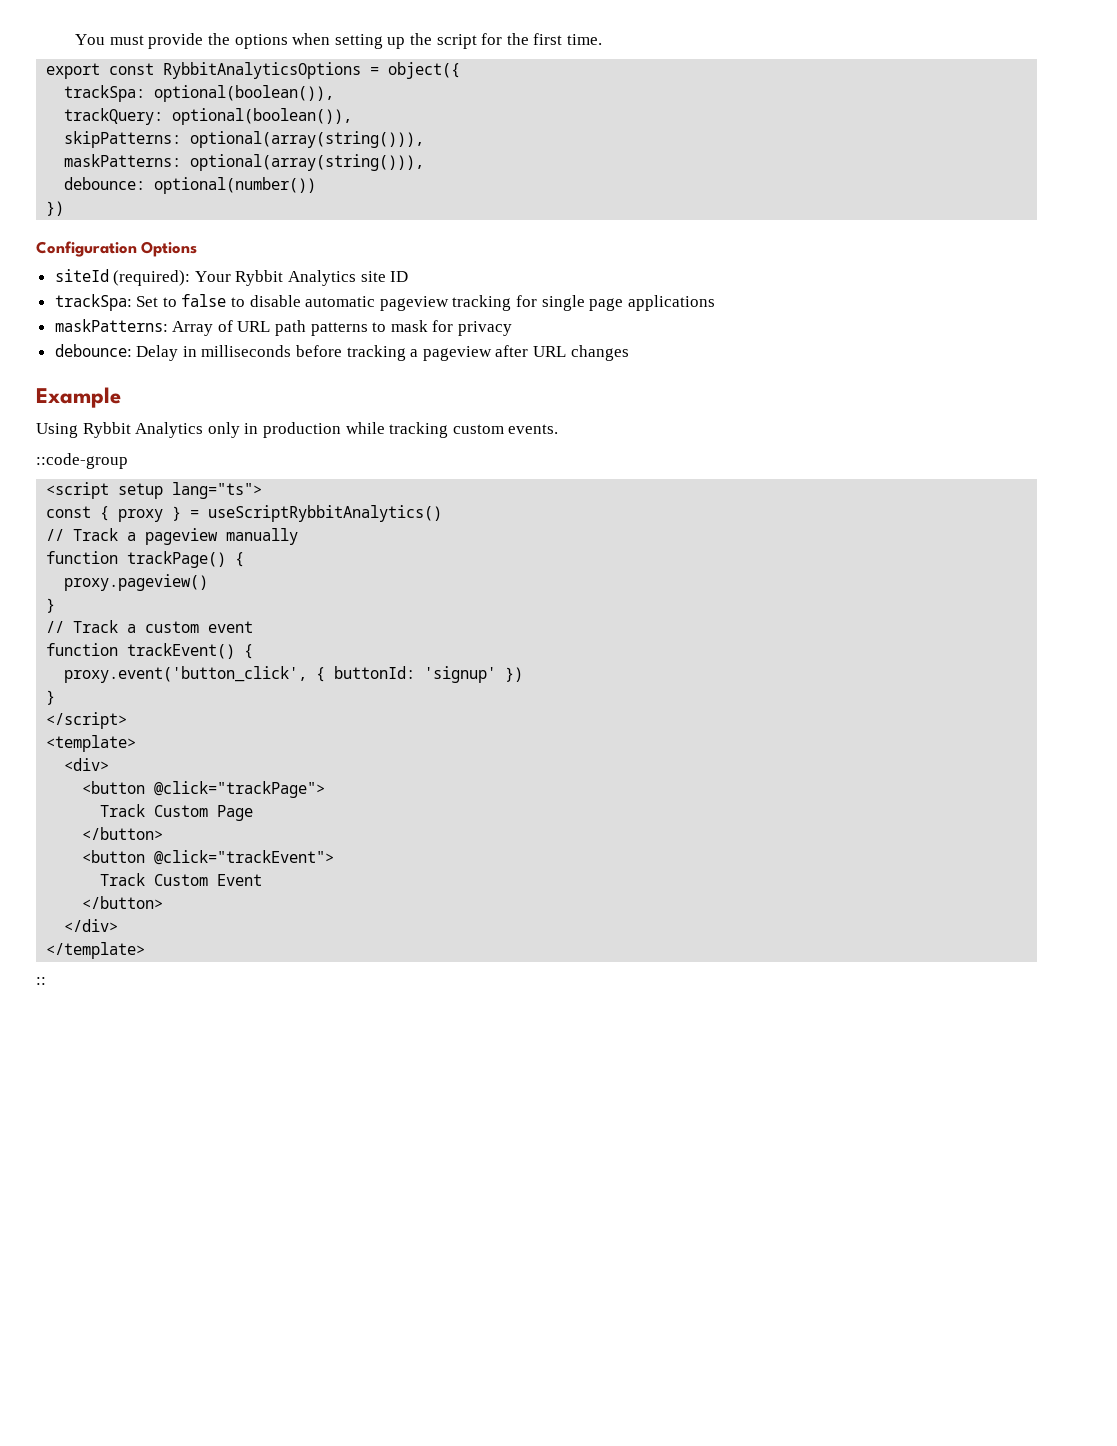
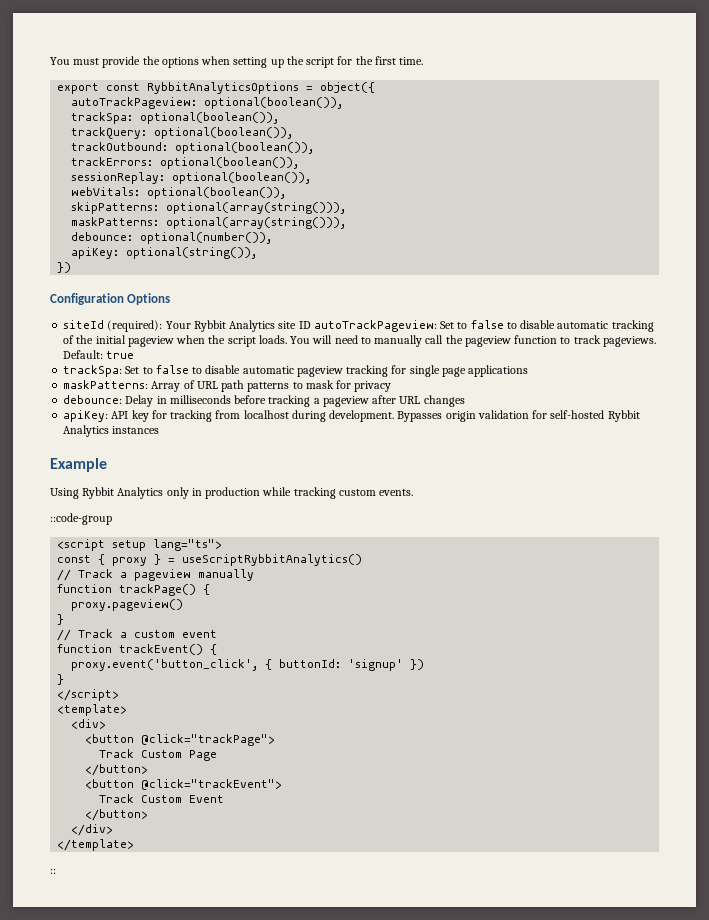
(461, 70) none -> [71,97,344,109] // autoTrackPageview: optional(boolean()),
(353, 116) none -> [71,142,315,154] [71,157,300,169] [71,172,312,184] [71,187,287,199] // trackOutbound: optional(boolean()), // trackErrors: optional(boolean()), // sessionReplay: optional(boolean()), // webVitals: optional(boolean()),
[154,177,317,194] optional(number()) -> [140,232,273,244] [71,247,258,259] optional(number()), // apiKey: optional(string()),
(409, 276) none -> [313,320,654,332] [63,335,656,347] [63,350,135,359] autoTrackPageview: Set to false to disable automatic tracking of the initial pageview when the script loads. You will need to manually call the pageview function to track pageviews. Default: true
(629, 353) none -> [63,410,640,422] [63,425,160,437] // apiKey: API key for tracking from localhost during development. Bypasses origin validation for self-hosted Rybbit Analytics instances

